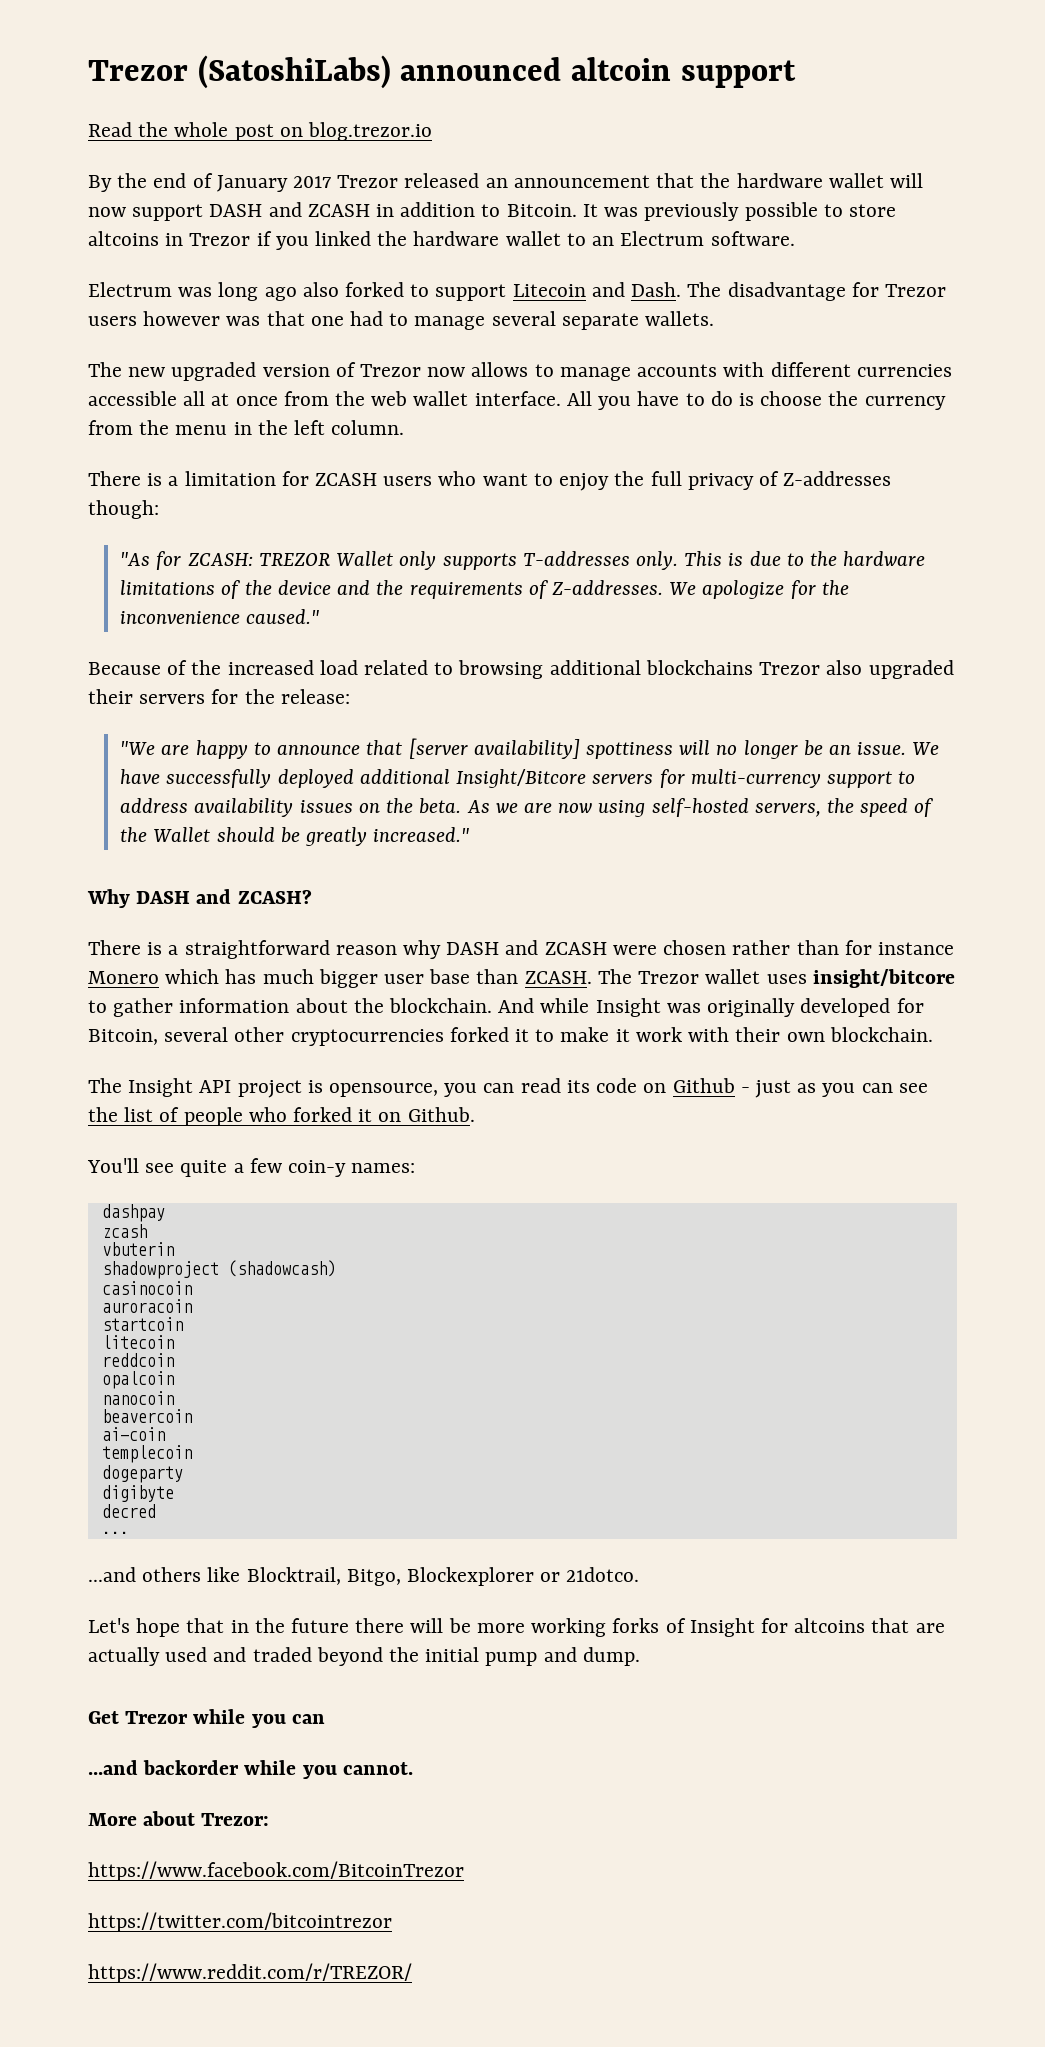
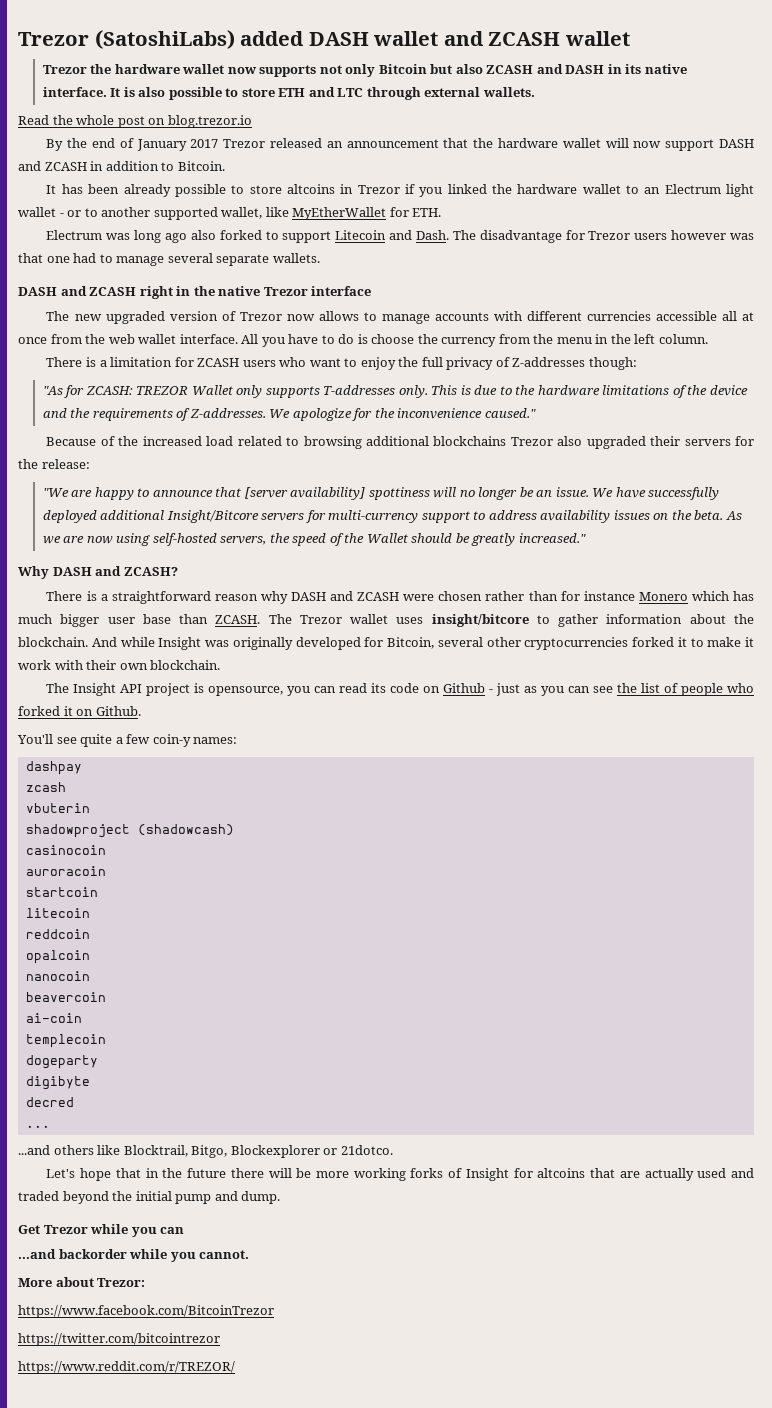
[400,57,796,88] announced altcoin support -> [240,31,630,46] [42,64,687,77] [42,87,535,100] added DASH wallet and ZCASH wallet // Trezor the hardware wallet now supports not only Bitcoin but also ZCASH and DASH in its native interface. It is also possible to store ETH and LTC through external wallets.
[582,202,740,221] It was previously -> [46,184,171,197] // It has been already
[710,231,795,246] software. -> [726,184,754,197] [18,207,442,220] light wallet - or to another supported wallet, like MyEtherWallet for ETH.
(715, 318) none -> [18,286,372,299] // DASH and ZCASH right in the native Trezor interface

